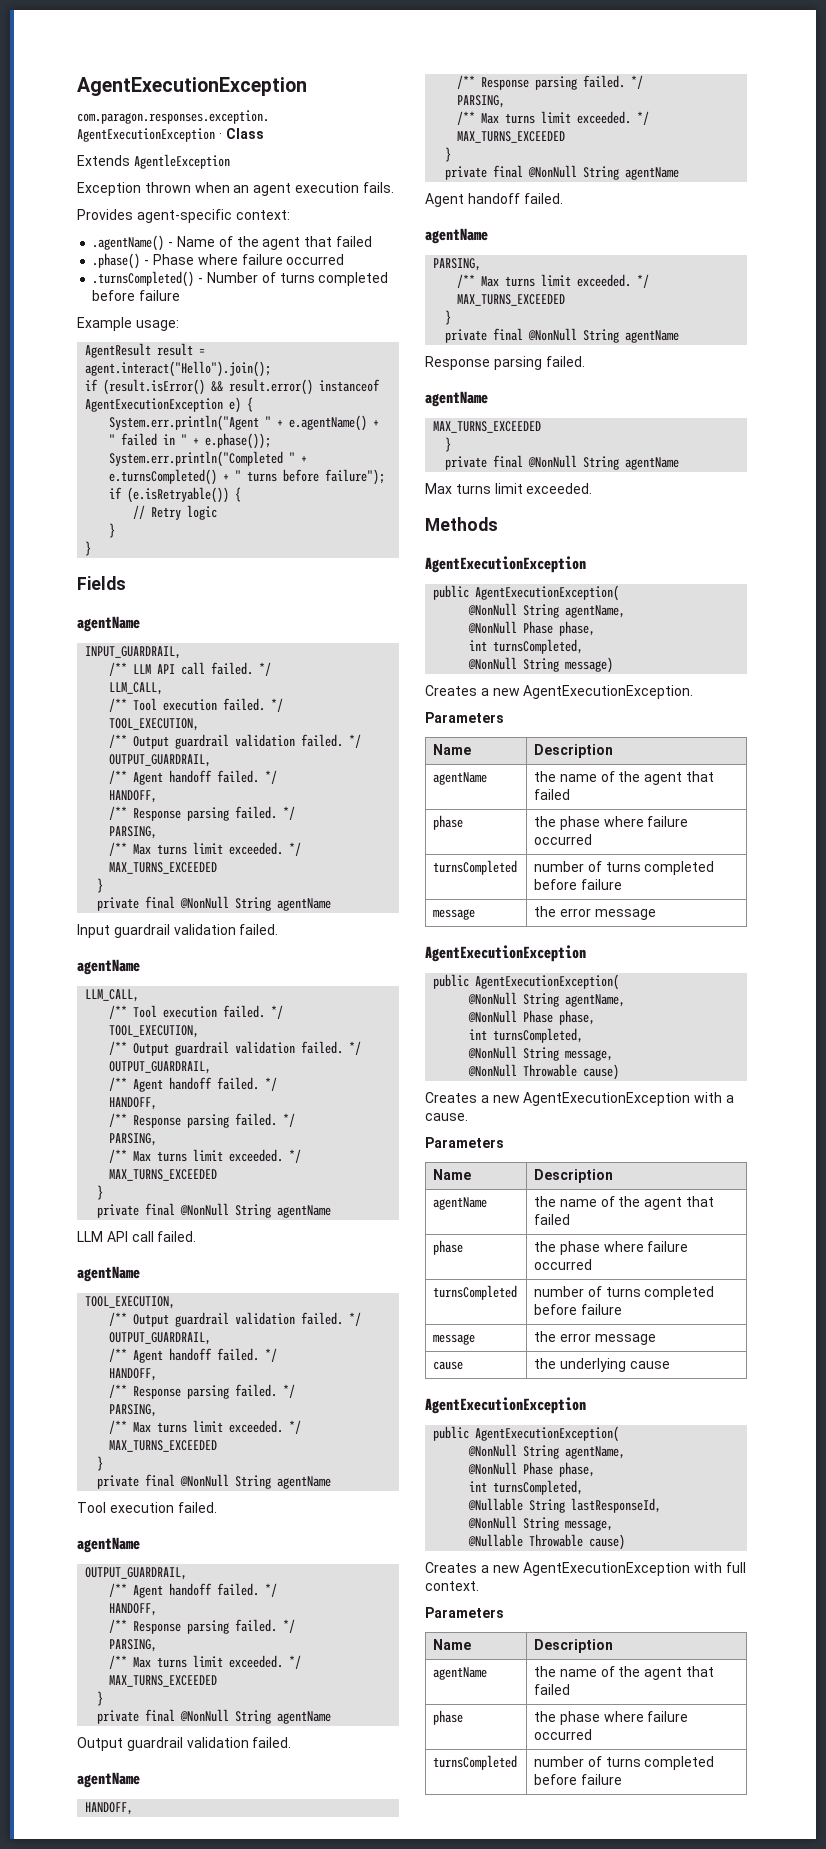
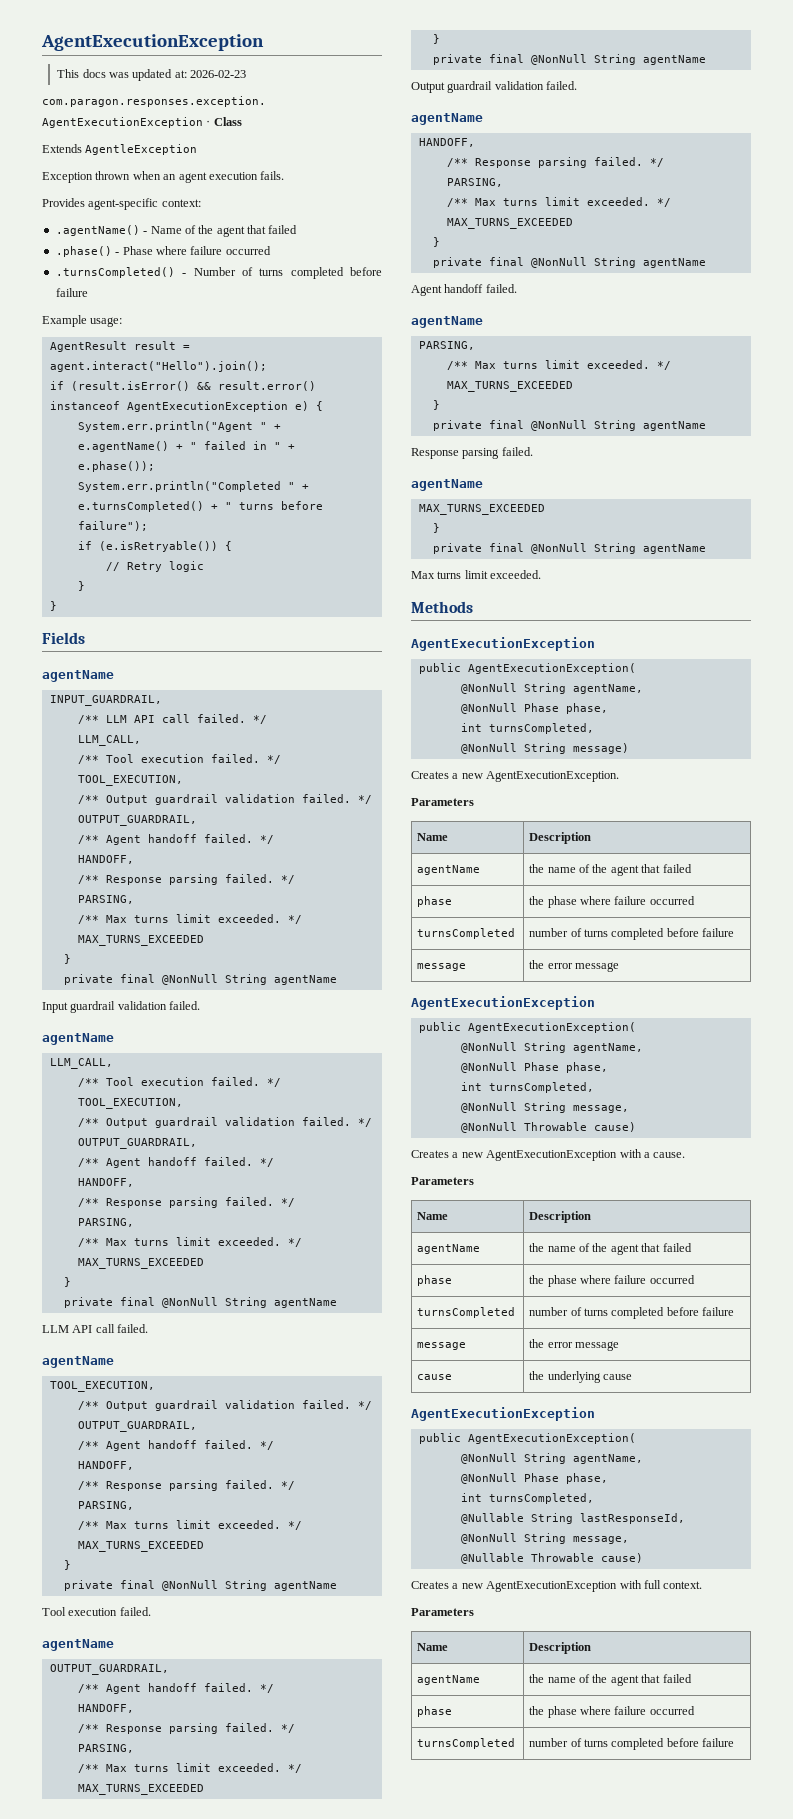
[77,77,307,96] AgentExecutionException -> [41,34,264,51] [57,69,247,81] AgentExecutionException // This docs was updated at: 2026-02-23

